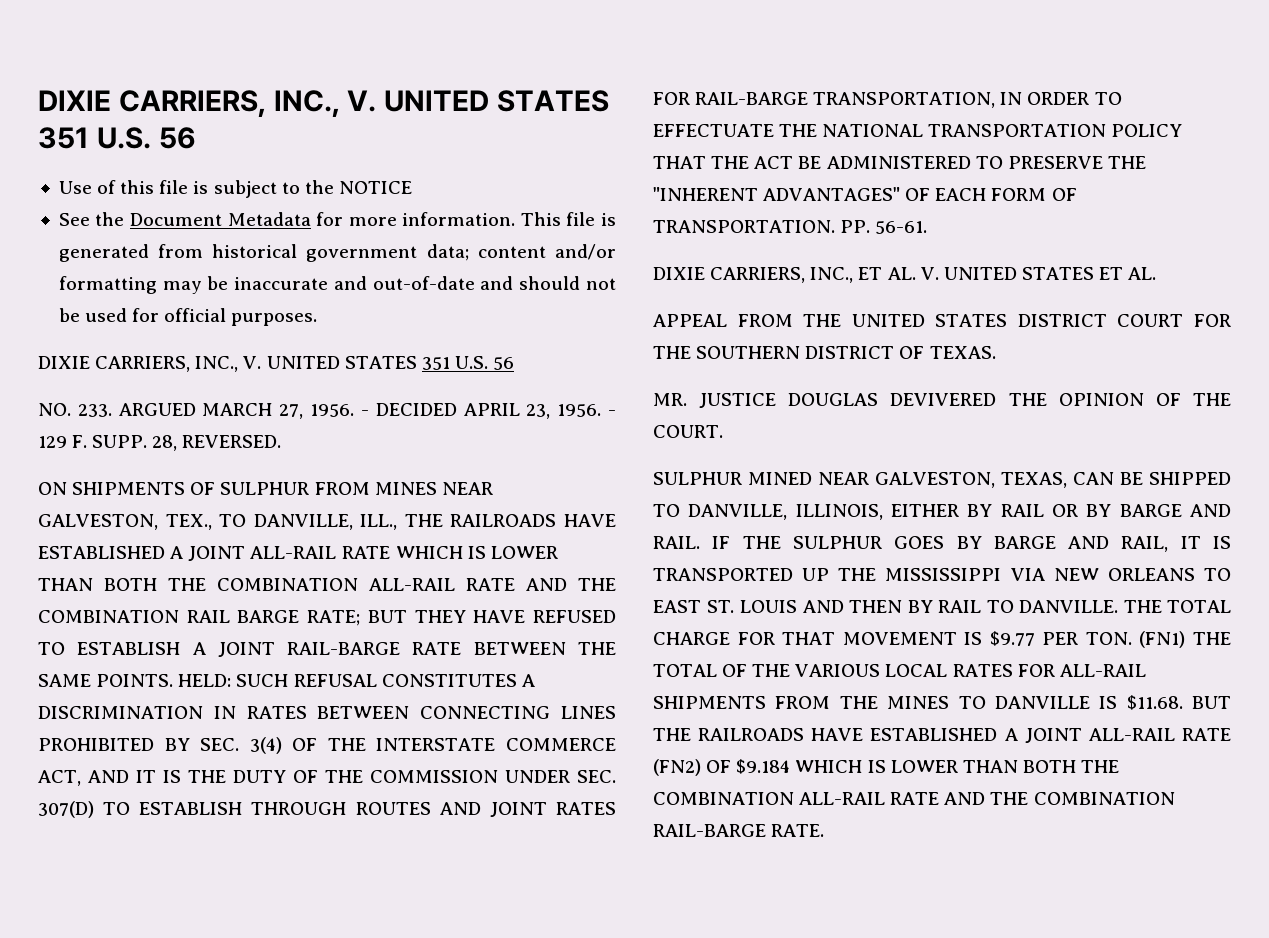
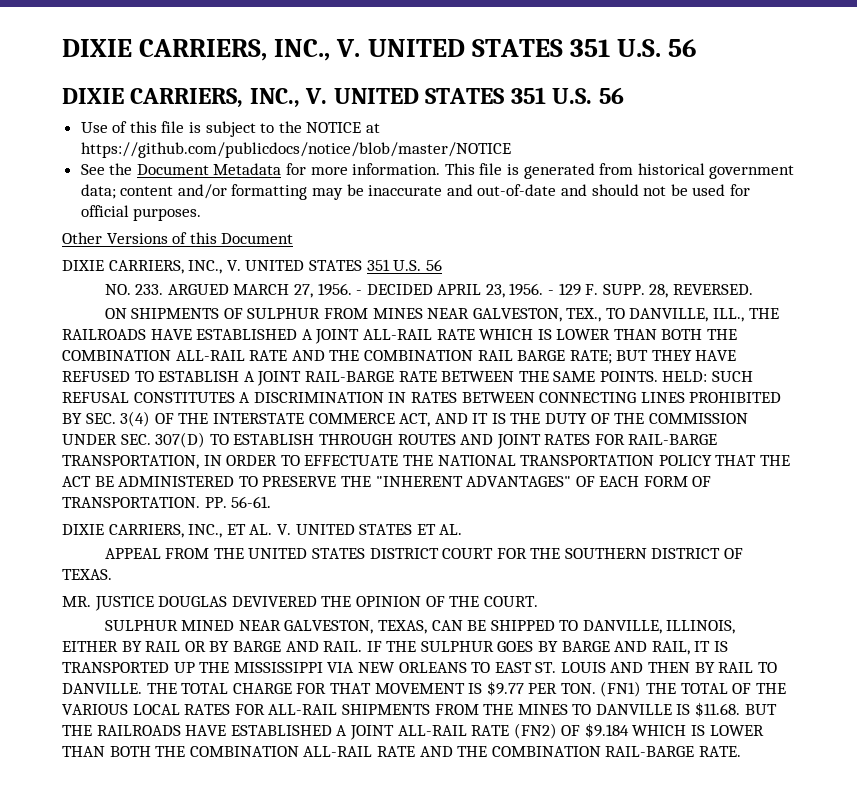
[38,90,610,117] [38,127,196,149] DIXIE CARRIERS, INC., V. UNITED STATES 351 U.S. 56 -> [62,39,698,61] [62,87,624,108] DIXIE CARRIERS, INC., V. UNITED STATES 351 U.S. 56 // DIXIE CARRIERS, INC., V. UNITED STATES 351 U.S. 56
(412, 187) none -> [366,123,381,133] [80,142,511,158] at https://github.com/publicdocs/notice/blob/master/NOTICE
(318, 319) none -> [62,232,294,244] // Other Versions of this Document

